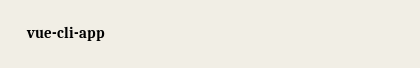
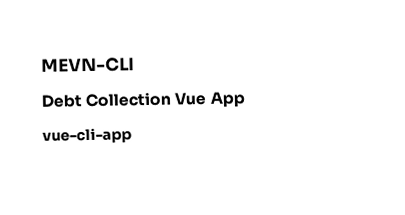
(26, 33) none -> [41,57,135,73] [41,91,246,108] MEVN-CLI // Debt Collection Vue App //

